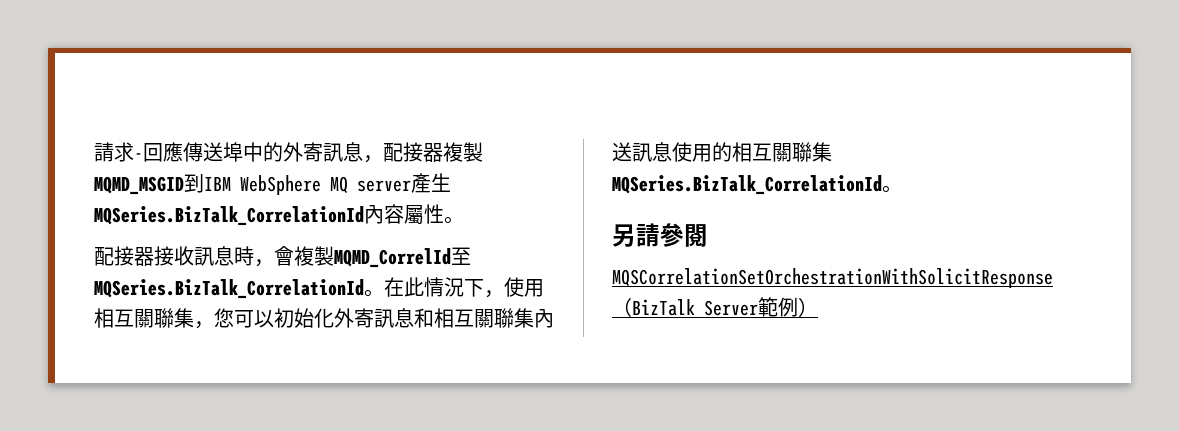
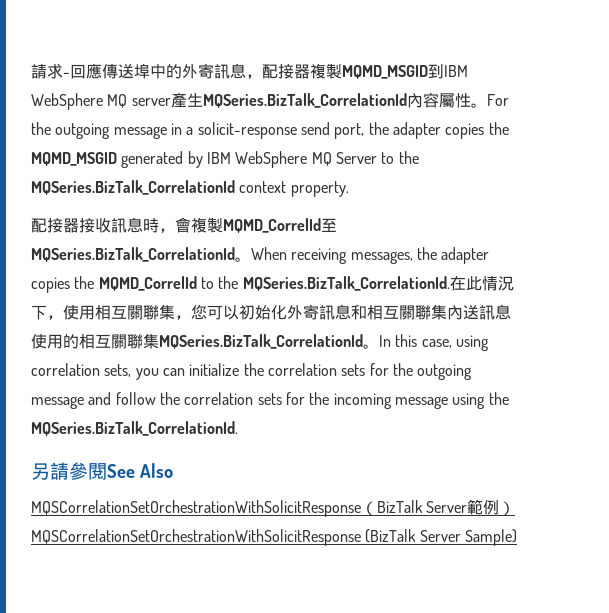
(464, 220) none -> [486,94,509,106] [31,122,509,139] [31,151,419,168] [31,180,349,197] For the outgoing message in a solicit-response send port, the adapter copies the MQMD_MSGID generated by IBM WebSphere MQ Server to the MQSeries.BizTalk_CorrelationId context property.
(384, 293) none -> [250,247,490,264] [31,276,450,293] When receiving messages, the adapter copies the MQMD_CorrelId to the MQSeries.BizTalk_CorrelationId.
(902, 189) none -> [378,334,489,351] [31,363,473,380] [31,392,509,409] [31,421,238,436] In this case, using correlation sets, you can initialize the correlation sets for the outgoing message and follow the correlation sets for the incoming message using the MQSeries.BizTalk_CorrelationId.
(708, 235) none -> [107,463,173,478] See Also
(818, 307) none -> [31,529,517,546] MQSCorrelationSetOrchestrationWithSolicitResponse (BizTalk Server Sample)

